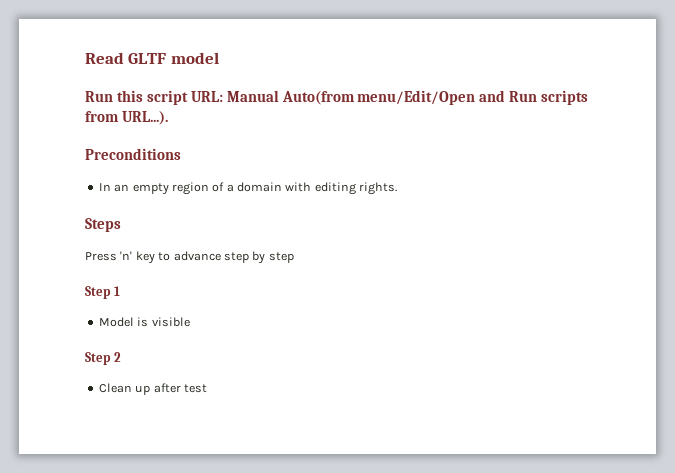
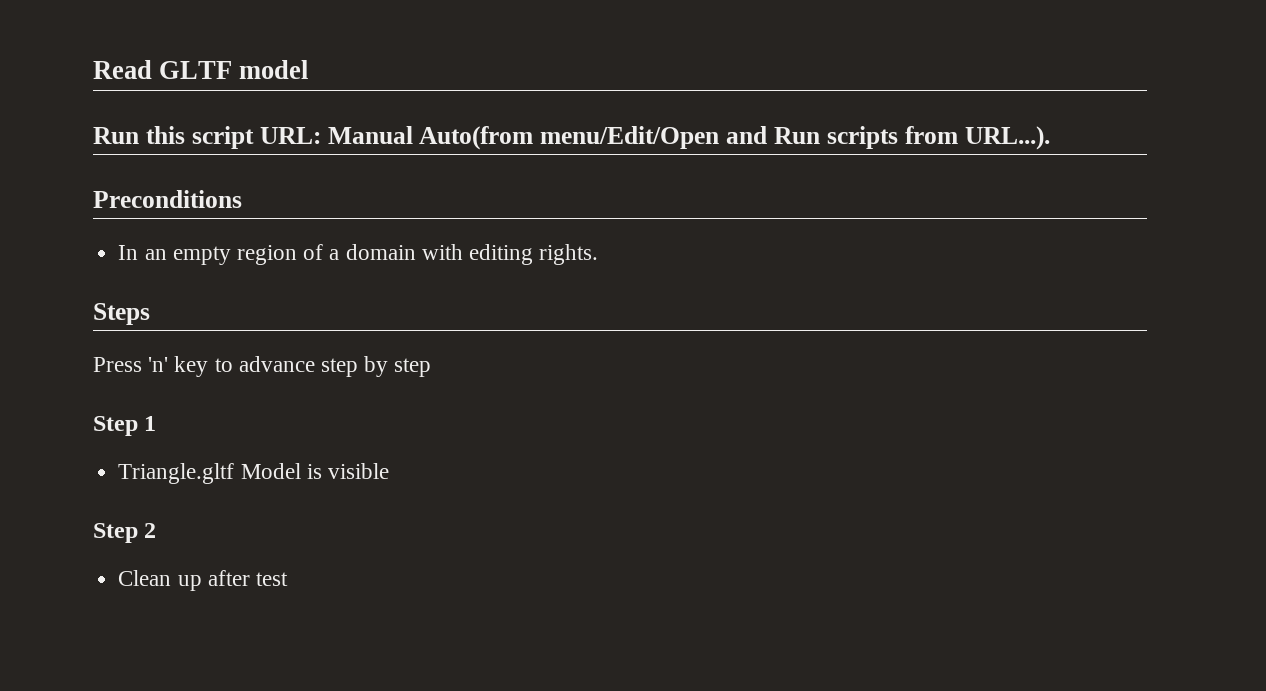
(120, 291) none -> [118,463,235,484] Triangle.gltf

